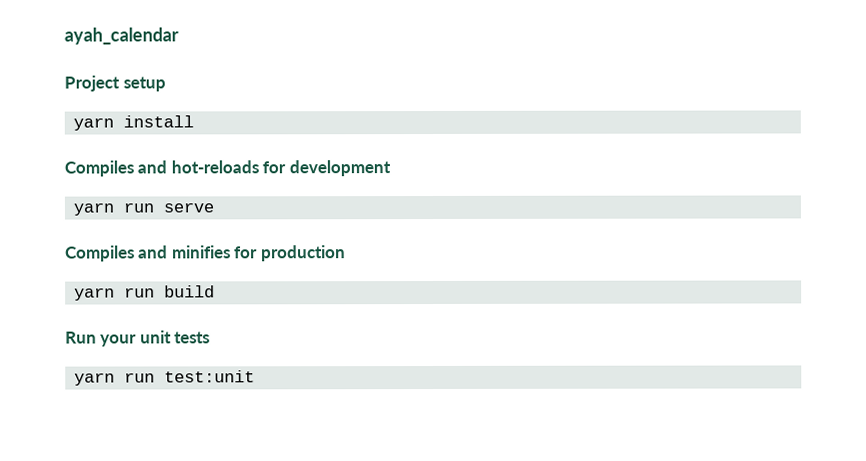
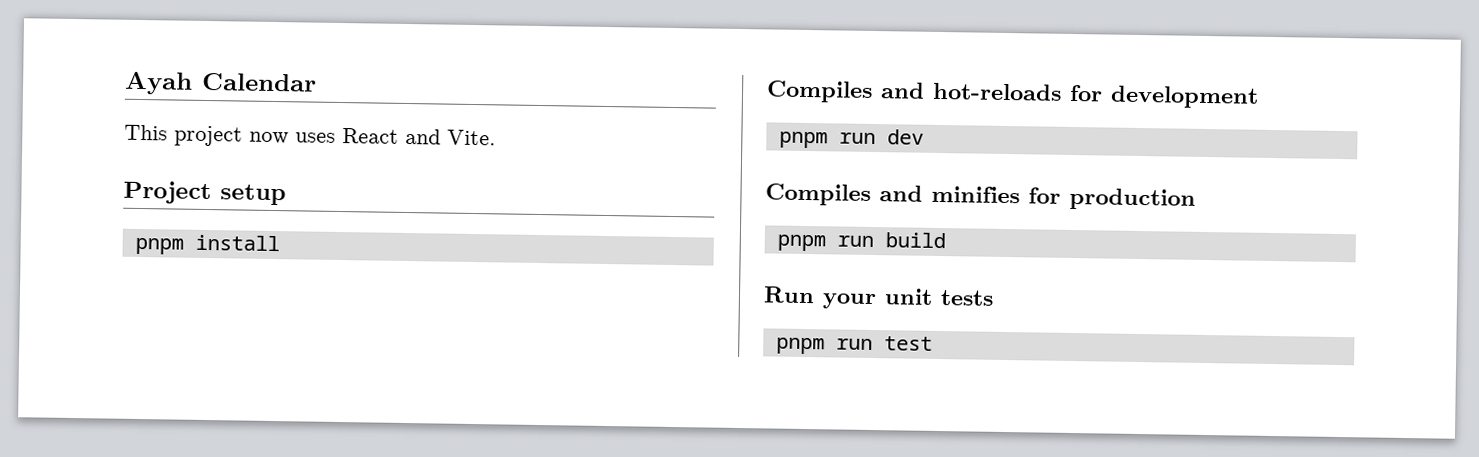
[64,27,179,45] ayah_calendar -> [124,71,317,95] [124,124,496,147] Ayah Calendar // This project now uses React and Vite.
[73,117,115,131] yarn -> [134,237,184,255] pnpm
[73,202,215,216] yarn run serve -> [778,129,924,149] pnpm run dev
[74,287,116,301] yarn -> [776,234,826,252] pnpm
[74,370,256,386] yarn run test:unit -> [775,336,933,355] pnpm run test

